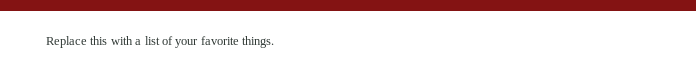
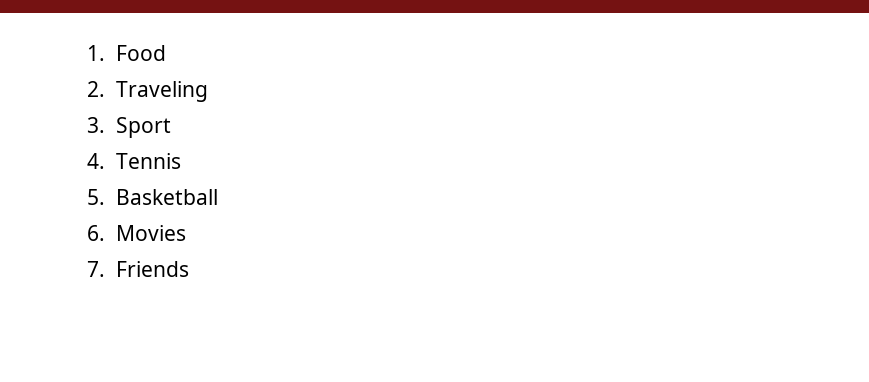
[46,36,274,48] Replace this with a list of your favorite things. -> [87,45,166,61] [87,81,208,102] [87,117,171,138] [87,153,181,169] [87,189,218,205] [87,225,186,241] [87,261,189,277] 1. Food // 2. Traveling // 3. Sport // 4. Tennis // 5. Basketball // 6. Movies // 7. Friends

